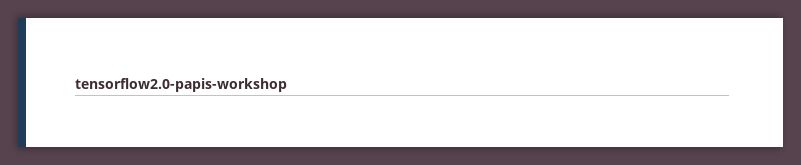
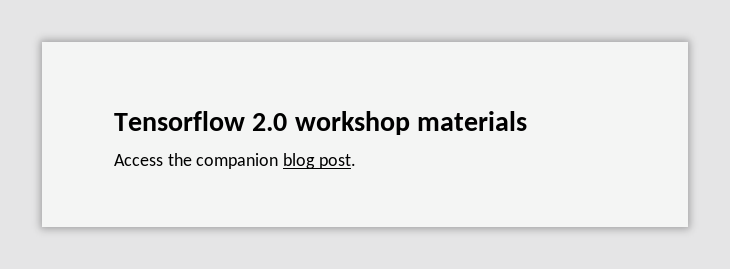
[75,78,287,92] tensorflow2.0-papis-workshop -> [114,111,528,135] [114,153,356,169] Tensorflow 2.0 workshop materials // Access the companion blog post.

